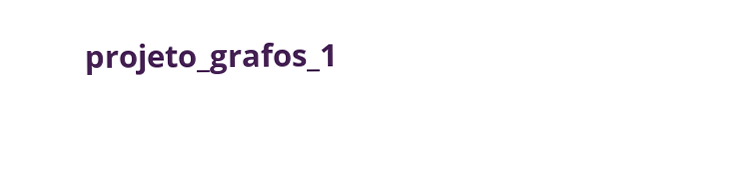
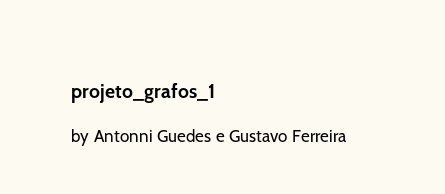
(338, 59) none -> [71,129,347,146] // by Antonni Guedes e Gustavo Ferreira

